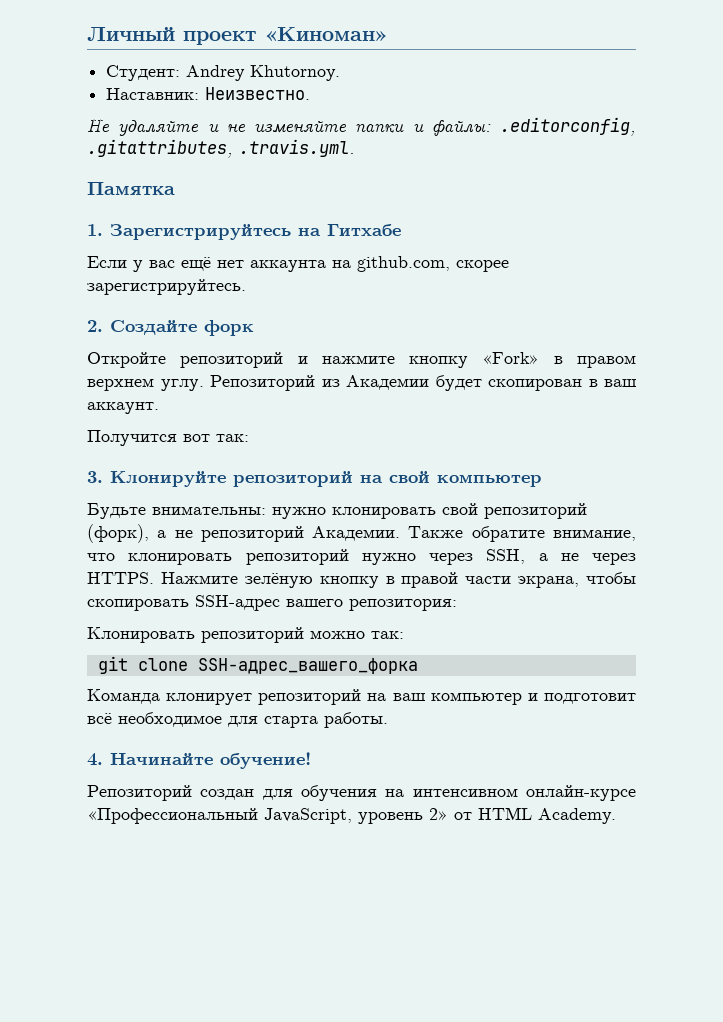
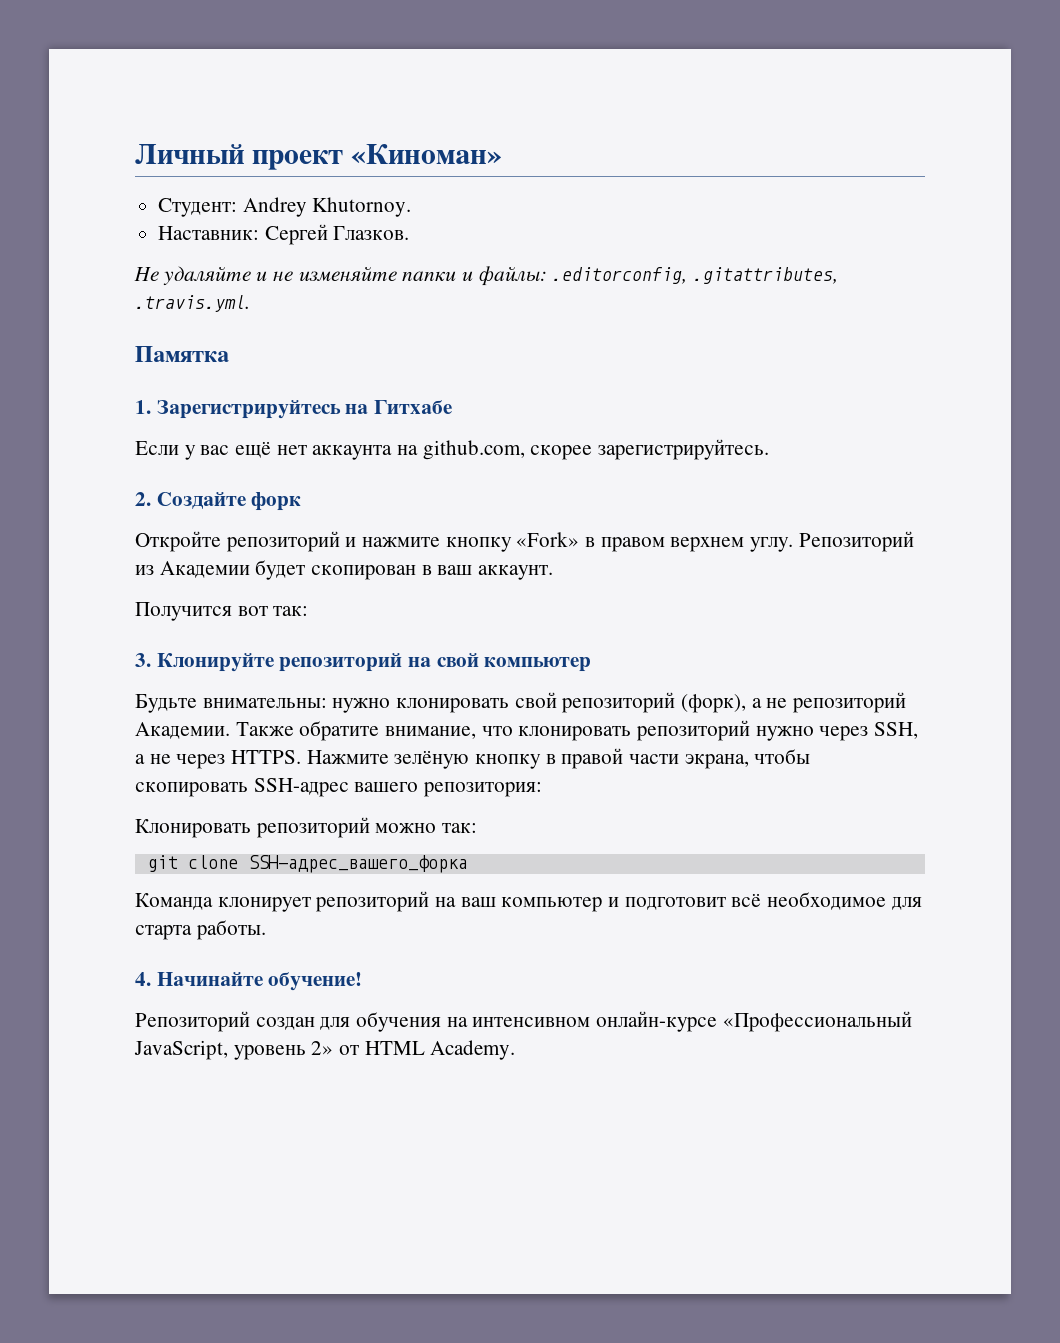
[205,87,311,100] Неизвестно. -> [264,224,410,245] Сергей Глазков.

